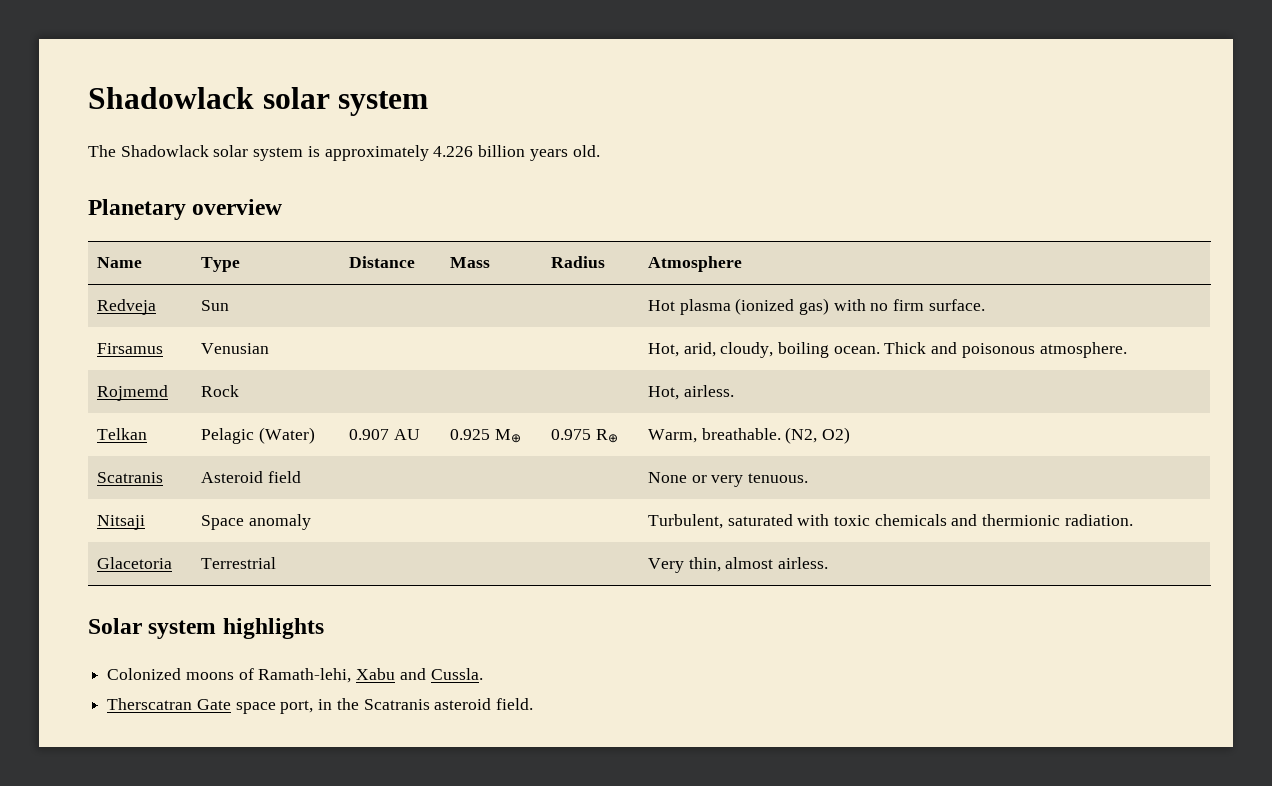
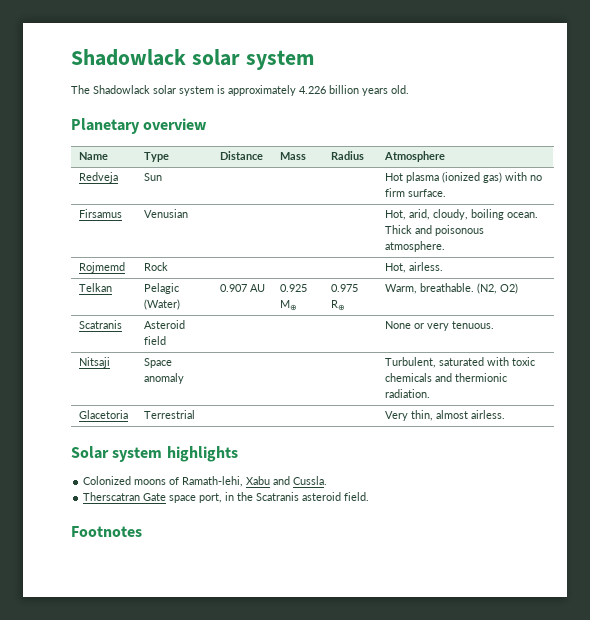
(534, 704) none -> [71,526,142,537] // Footnotes

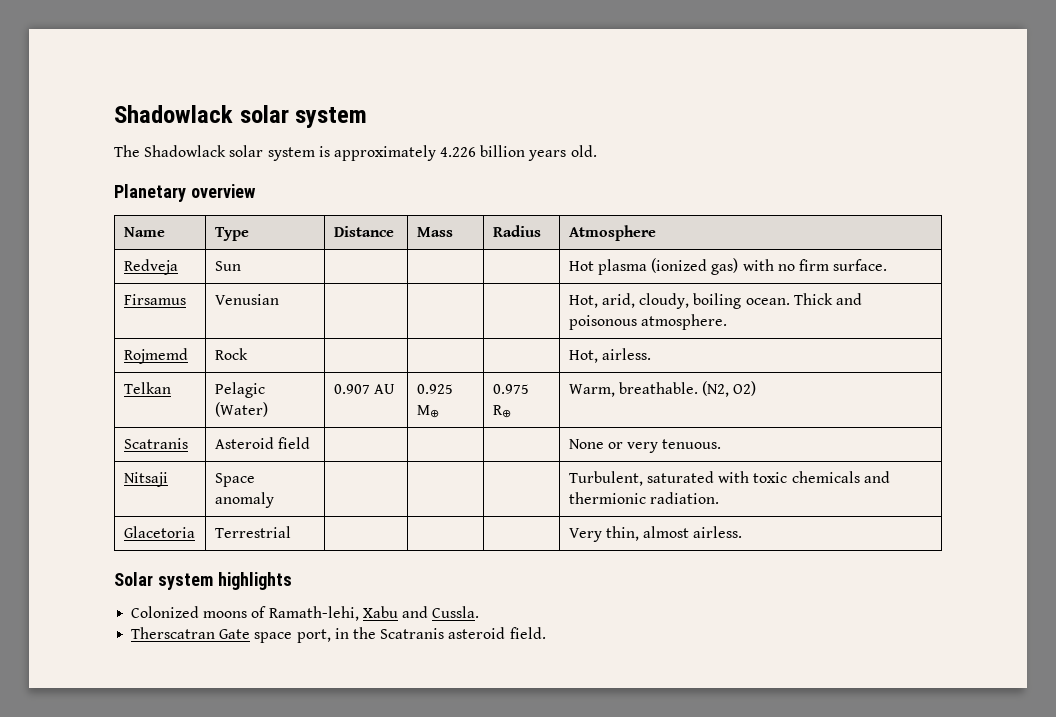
[71,526,142,537] // Footnotes -> (546, 633) none

